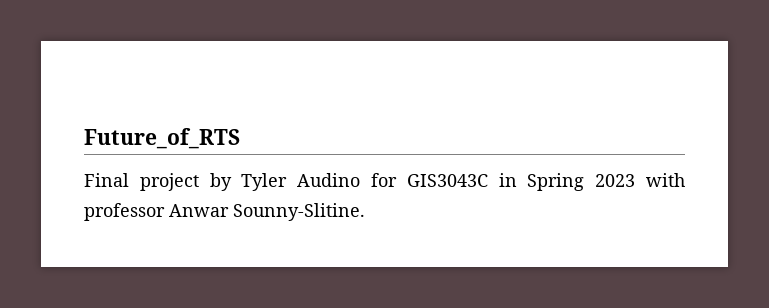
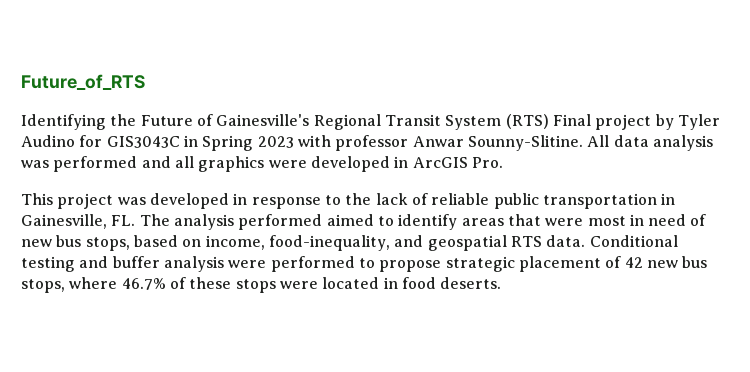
(240, 138) none -> [21,114,549,130] Identifying the Future of Gainesville's Regional Transit System (RTS)
(365, 212) none -> [587,135,713,151] [21,156,503,172] [21,193,676,209] [21,214,707,230] [21,235,678,251] [21,256,708,272] [21,277,502,293] All data analysis was performed and all graphics were developed in ArcGIS Pro. // This project was developed in response to the lack of reliable public transportation in Gainesville, FL. The analysis performed aimed to identify areas that were most in need of new bus stops, based on income, food-inequality, and geospatial RTS data. Conditional testing and buffer analysis were performed to propose strategic placement of 42 new bus stops, where 46.7% of these stops were located in food deserts.

